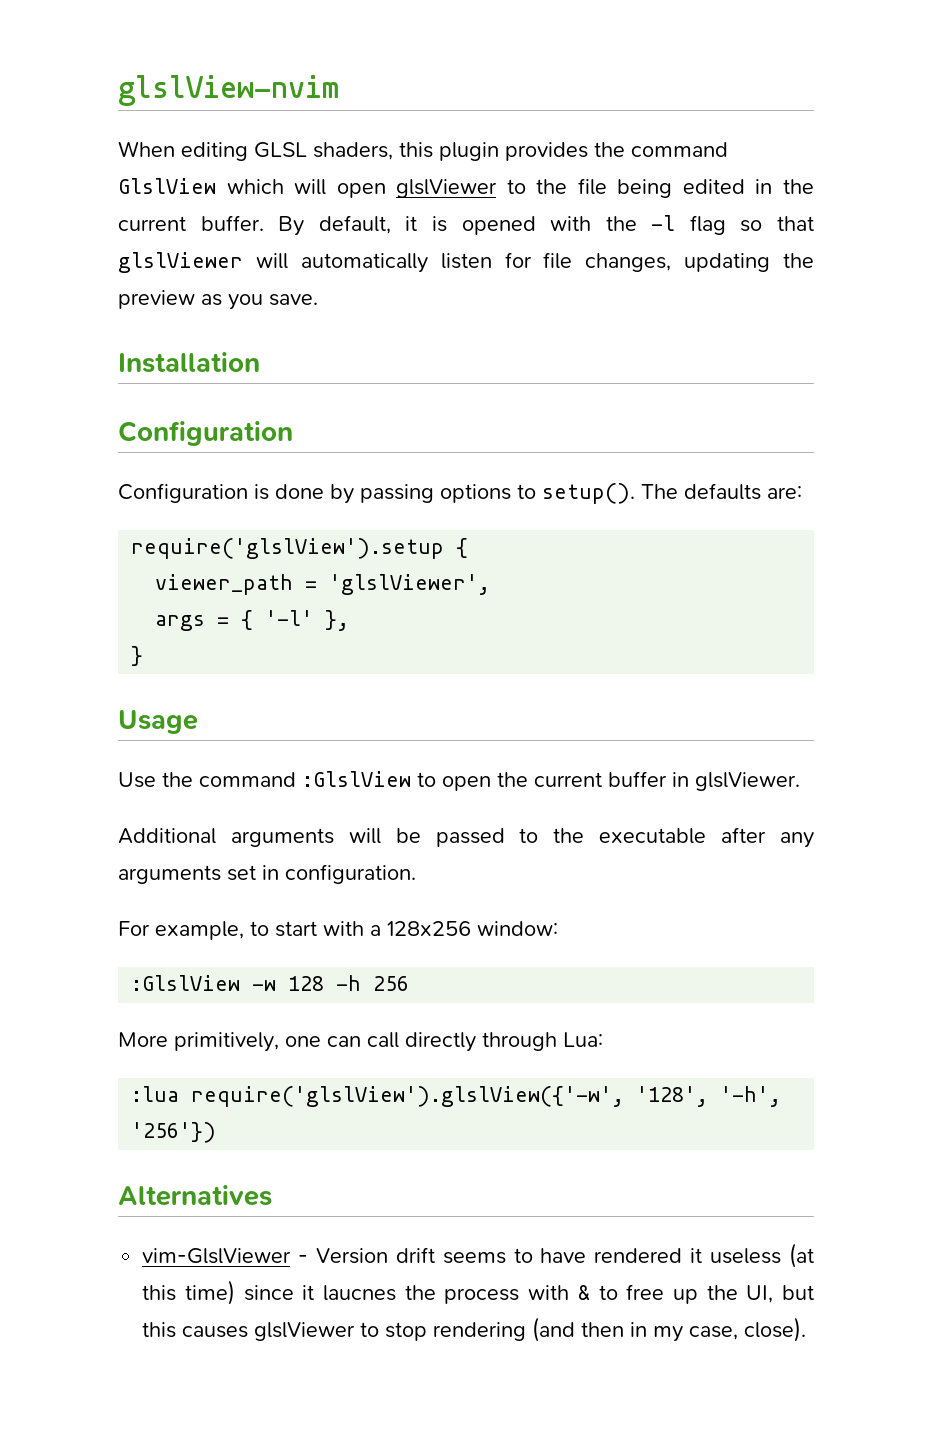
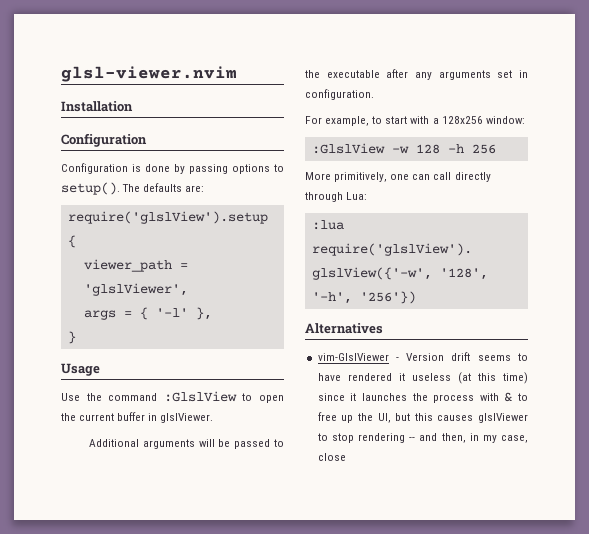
[118,75,339,106] [118,141,728,161] [118,178,814,198] [118,215,814,236] [118,252,814,273] [118,290,318,310] glslView-nvim // When editing GLSL shaders, this plugin provides the command GlslView which will open glslViewer to the file being edited in the current buffer. By default, it is opened with the -l flag so that glslViewer will automatically listen for file changes, updating the preview as you save. -> [61,66,237,82] glsl-viewer.nvim
[323,1285,396,1301] laucnes -> [361,393,407,401] launches
[532,1317,625,1342] (and then -> [409,433,466,443] -- and then,
[744,1317,807,1342] close). -> [317,453,346,461] close

